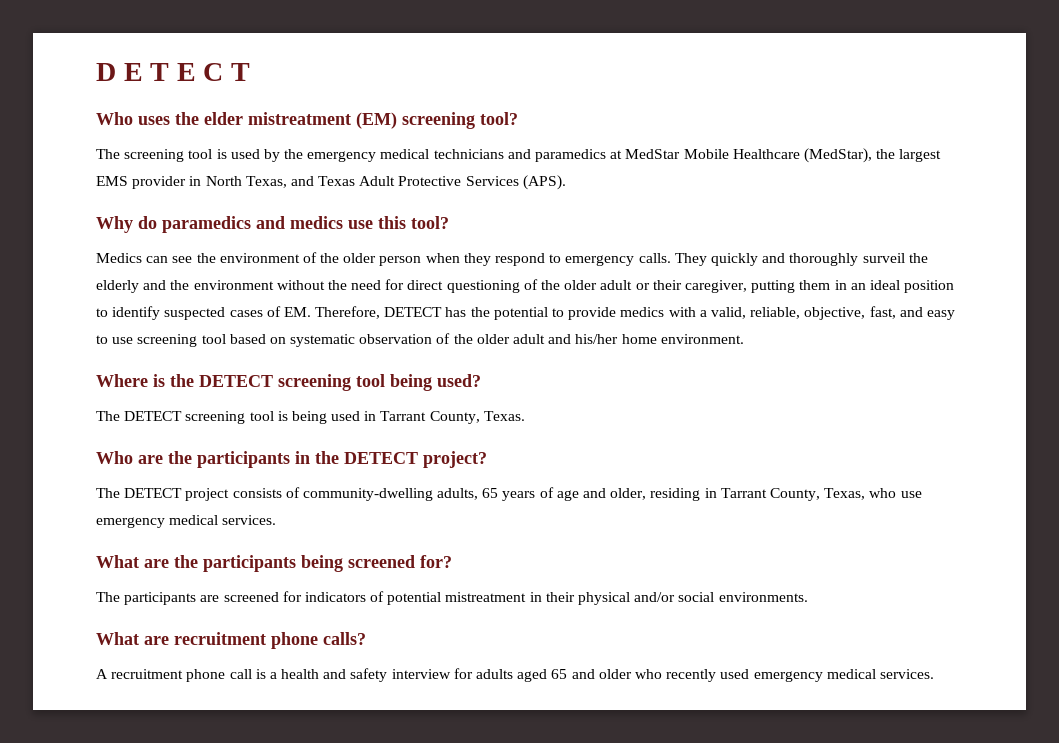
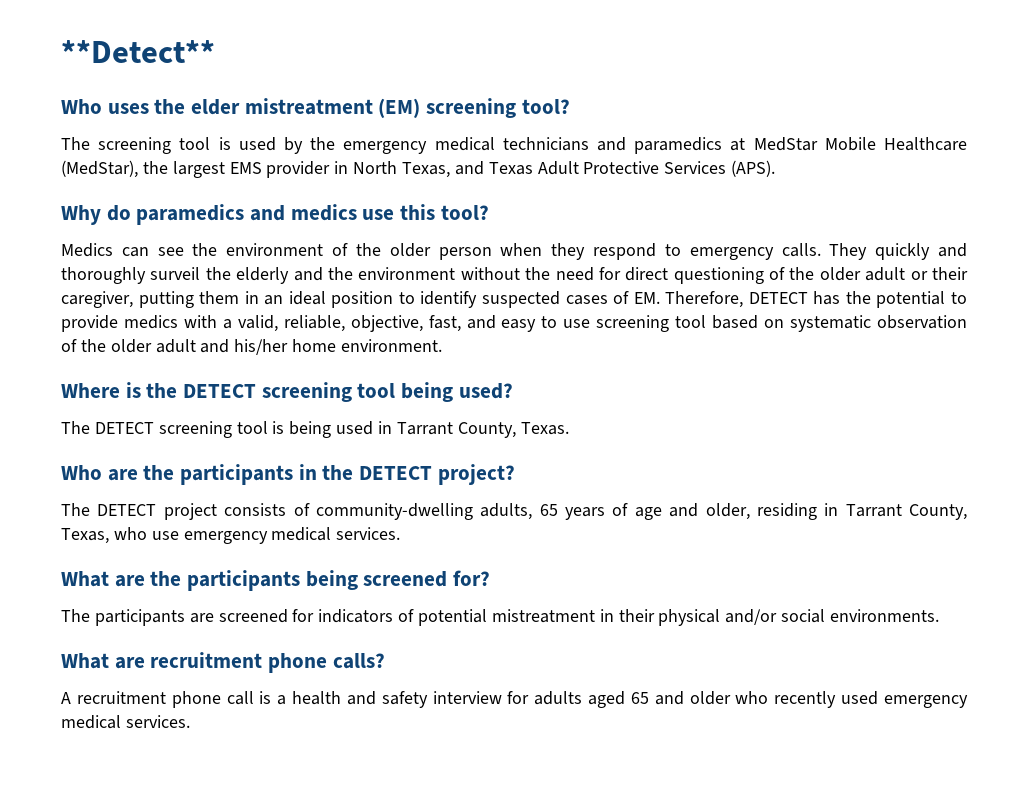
[96,63,250,81] D E T E C T -> [61,40,215,63] **Detect**

